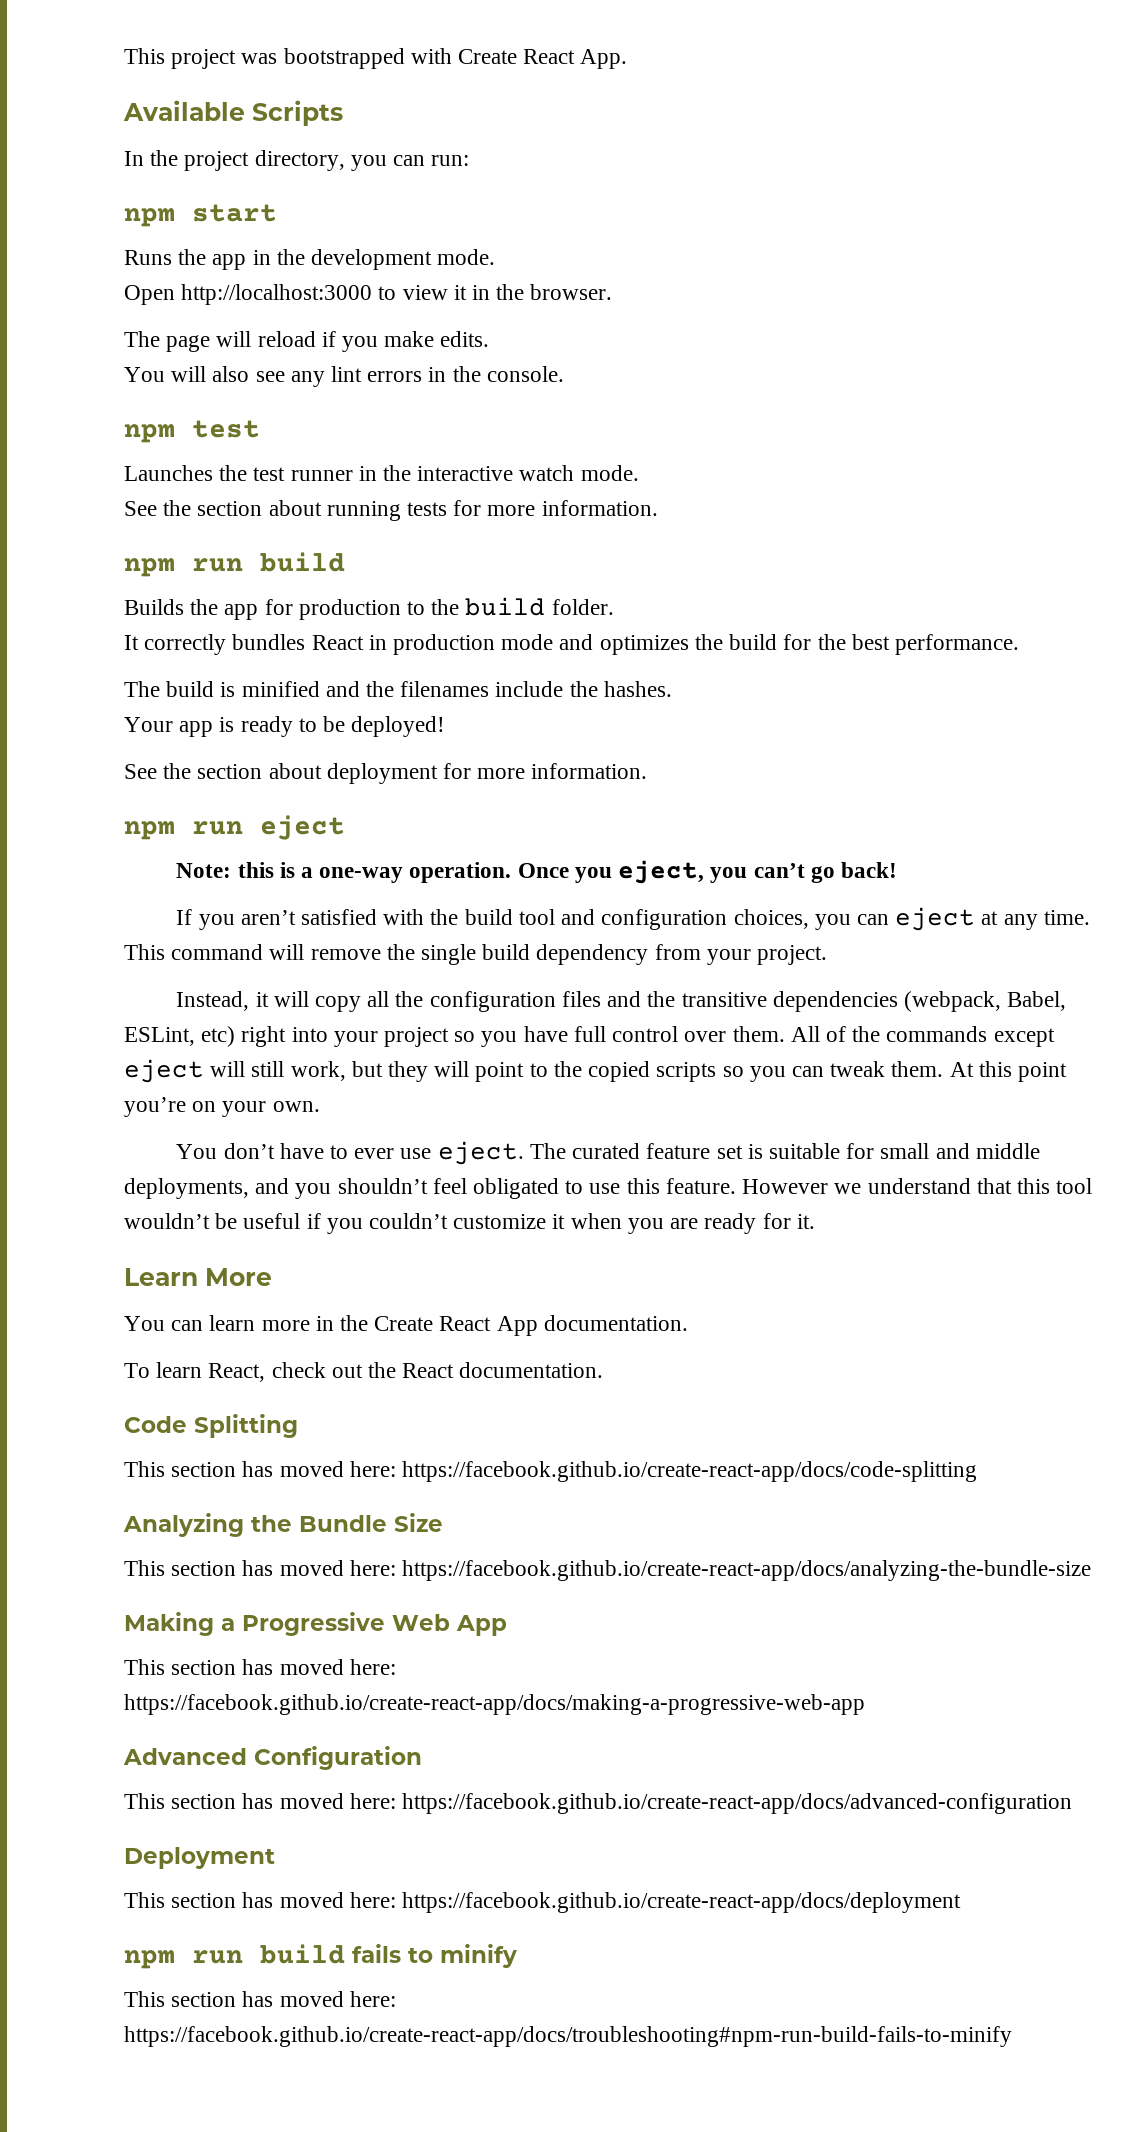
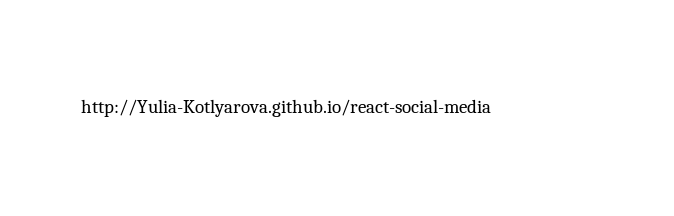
[124,48,628,69] [123,100,343,126] [124,150,470,171] [124,204,277,227] [124,249,496,270] [124,284,613,305] [124,331,490,352] [124,366,564,387] [124,420,260,443] [124,465,639,481] [124,500,658,521] [124,552,345,577] [124,597,614,620] [124,634,1019,655] [124,681,672,697] [124,716,446,737] [124,763,648,784] [124,815,345,840] [176,860,897,884] [176,907,1090,931] [124,944,828,965] [176,991,1067,1012] [124,1026,1055,1047] [124,1059,1067,1083] [124,1097,320,1117] [176,1141,1040,1165] [124,1178,1093,1199] [124,1213,815,1234] [124,1268,272,1286] [124,1315,688,1336] [124,1362,604,1382] [124,1414,298,1438] [124,1461,978,1482] [123,1513,443,1537] [124,1560,1092,1581] [124,1612,507,1636] [124,1659,396,1675] [124,1694,865,1715] [123,1746,422,1770] [124,1793,1073,1814] [124,1847,275,1869] [124,1892,962,1913] [124,1944,517,1969] [124,1991,396,2007] [124,2026,1012,2047] This project was bootstrapped with Create React App. // Available Scripts // In the project directory, you can run: // npm start // Runs the app in the development mode. // Open http://localhost:3000 to view it in the browser. // The page will reload if you make edits. // You will also see any lint errors in the console. // npm test // Launches the test runner in the interactive watch mode. // See the section about running tests for more information. // npm run build // Builds the app for production to the build folder. // It correctly bundles React in production mode and optimizes the build for the best performance. // The build is minified and the filenames include the hashes. // Your app is ready to be deployed! // See the section about deployment for more information. // npm run eject // Note: this is a one-way operation. Once you eject, you can’t go back! // If you aren’t satisfied with the build tool and configuration choices, you can eject at any time. This command will remove the single build dependency from your project. // Instead, it will copy all the configuration files and the transitive dependencies (webpack, Babel, ESLint, etc) right into your project so you have full control over them. All of the commands except eject will still work, but they will point to the copied scripts so you can tweak them. At this point you’re on your own. // You don’t have to ever use eject. The curated feature set is suitable for small and middle deployments, and you shouldn’t feel obligated to use this feature. However we understand that this tool wouldn’t be useful if you couldn’t customize it when you are ready for it. // Learn More // You can learn more in the Create React App documentation. // To learn React, check out the React documentation. // Code Splitting // This section has moved here: https://facebook.github.io/create-react-app/docs/code-splitting // Analyzing the Bundle Size // This section has moved here: https://facebook.github.io/create-react-app/docs/analyzing-the-bundle-size // Making a Progressive Web App // This section has moved here: https://facebook.github.io/create-react-app/docs/making-a-progressive-web-app // Advanced Configuration // This section has moved here: https://facebook.github.io/create-react-app/docs/advanced-configuration // Deployment // This section has moved here: https://facebook.github.io/create-react-app/docs/deployment // npm run build fails to minify // This section has moved here: https://facebook.github.io/create-react-app/docs/troubleshooting#npm-run-build-fails-to-minify -> [81,99,491,117] http://Yulia-Kotlyarova.github.io/react-social-media

